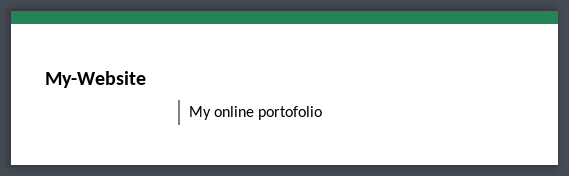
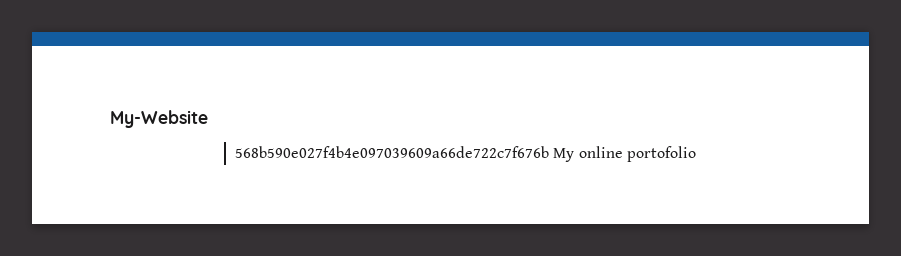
(146, 79) none -> [234,146,549,158] 568b590e027f4b4e097039609a66de722c7f676b

